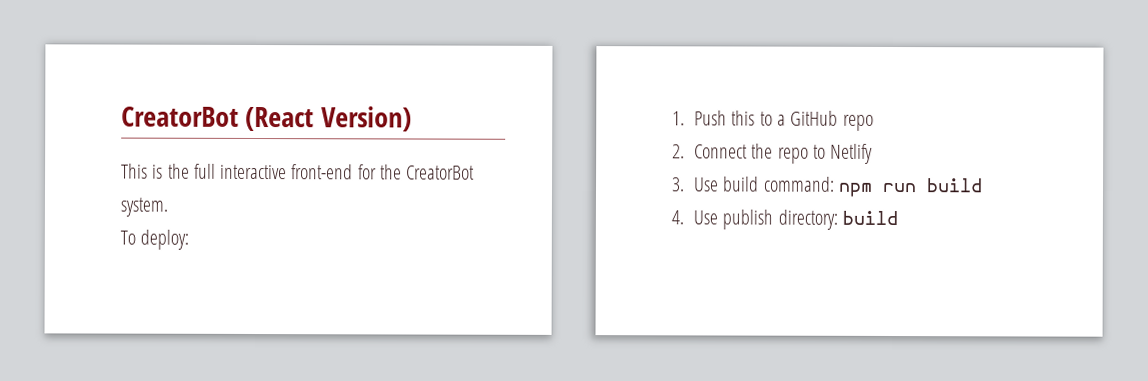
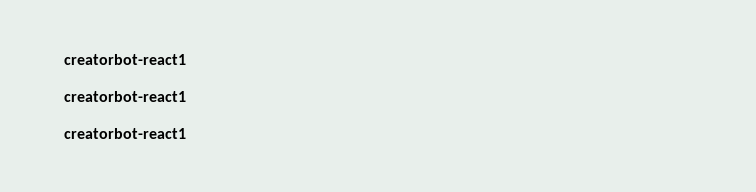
[121,106,412,132] [121,163,476,180] [120,197,168,217] [120,229,190,250] [672,110,874,131] [672,143,874,164] [671,176,983,197] [671,209,898,230] CreatorBot (React Version) // This is the full interactive front-end for the CreatorBot system. // To deploy: // 1. Push this to a GitHub repo // 2. Connect the repo to Netlify // 3. Use build command: npm run build // 4. Use publish directory: build -> [64,54,186,65] [64,91,186,102] [64,128,186,139] creatorbot-react1 // creatorbot-react1 // creatorbot-react1

